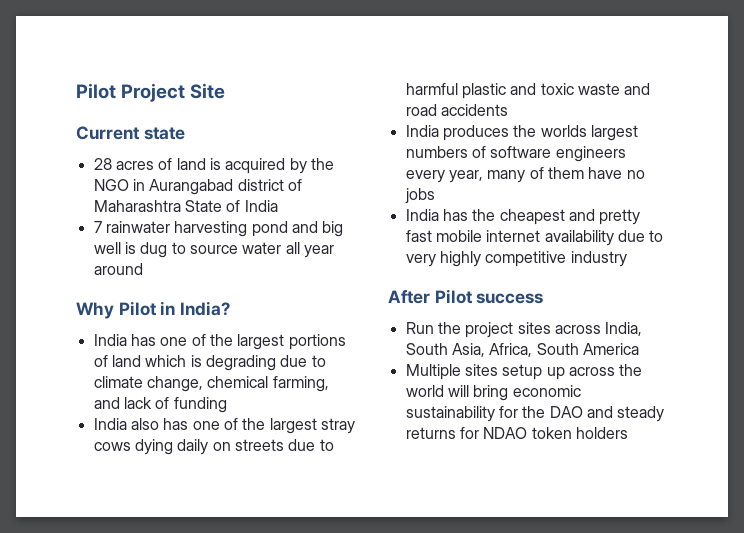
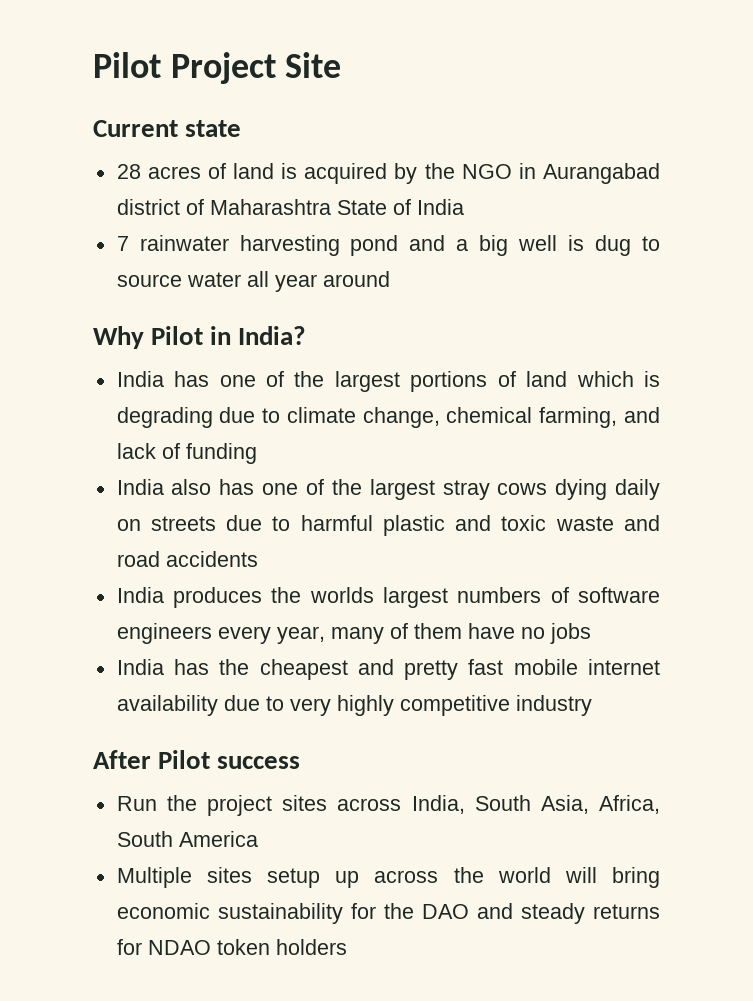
(318, 227) none -> [456,239,469,251] a

